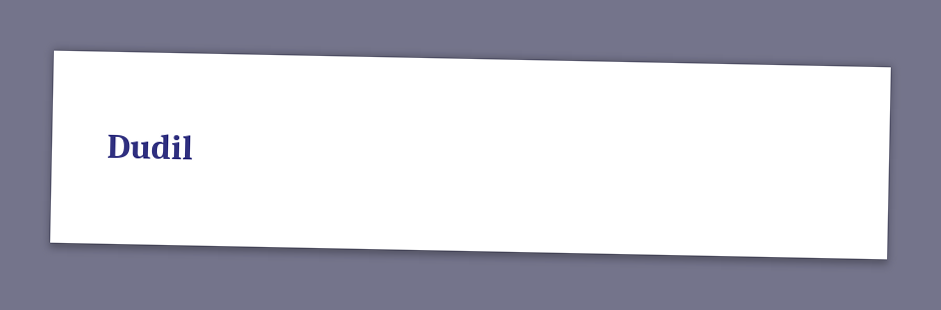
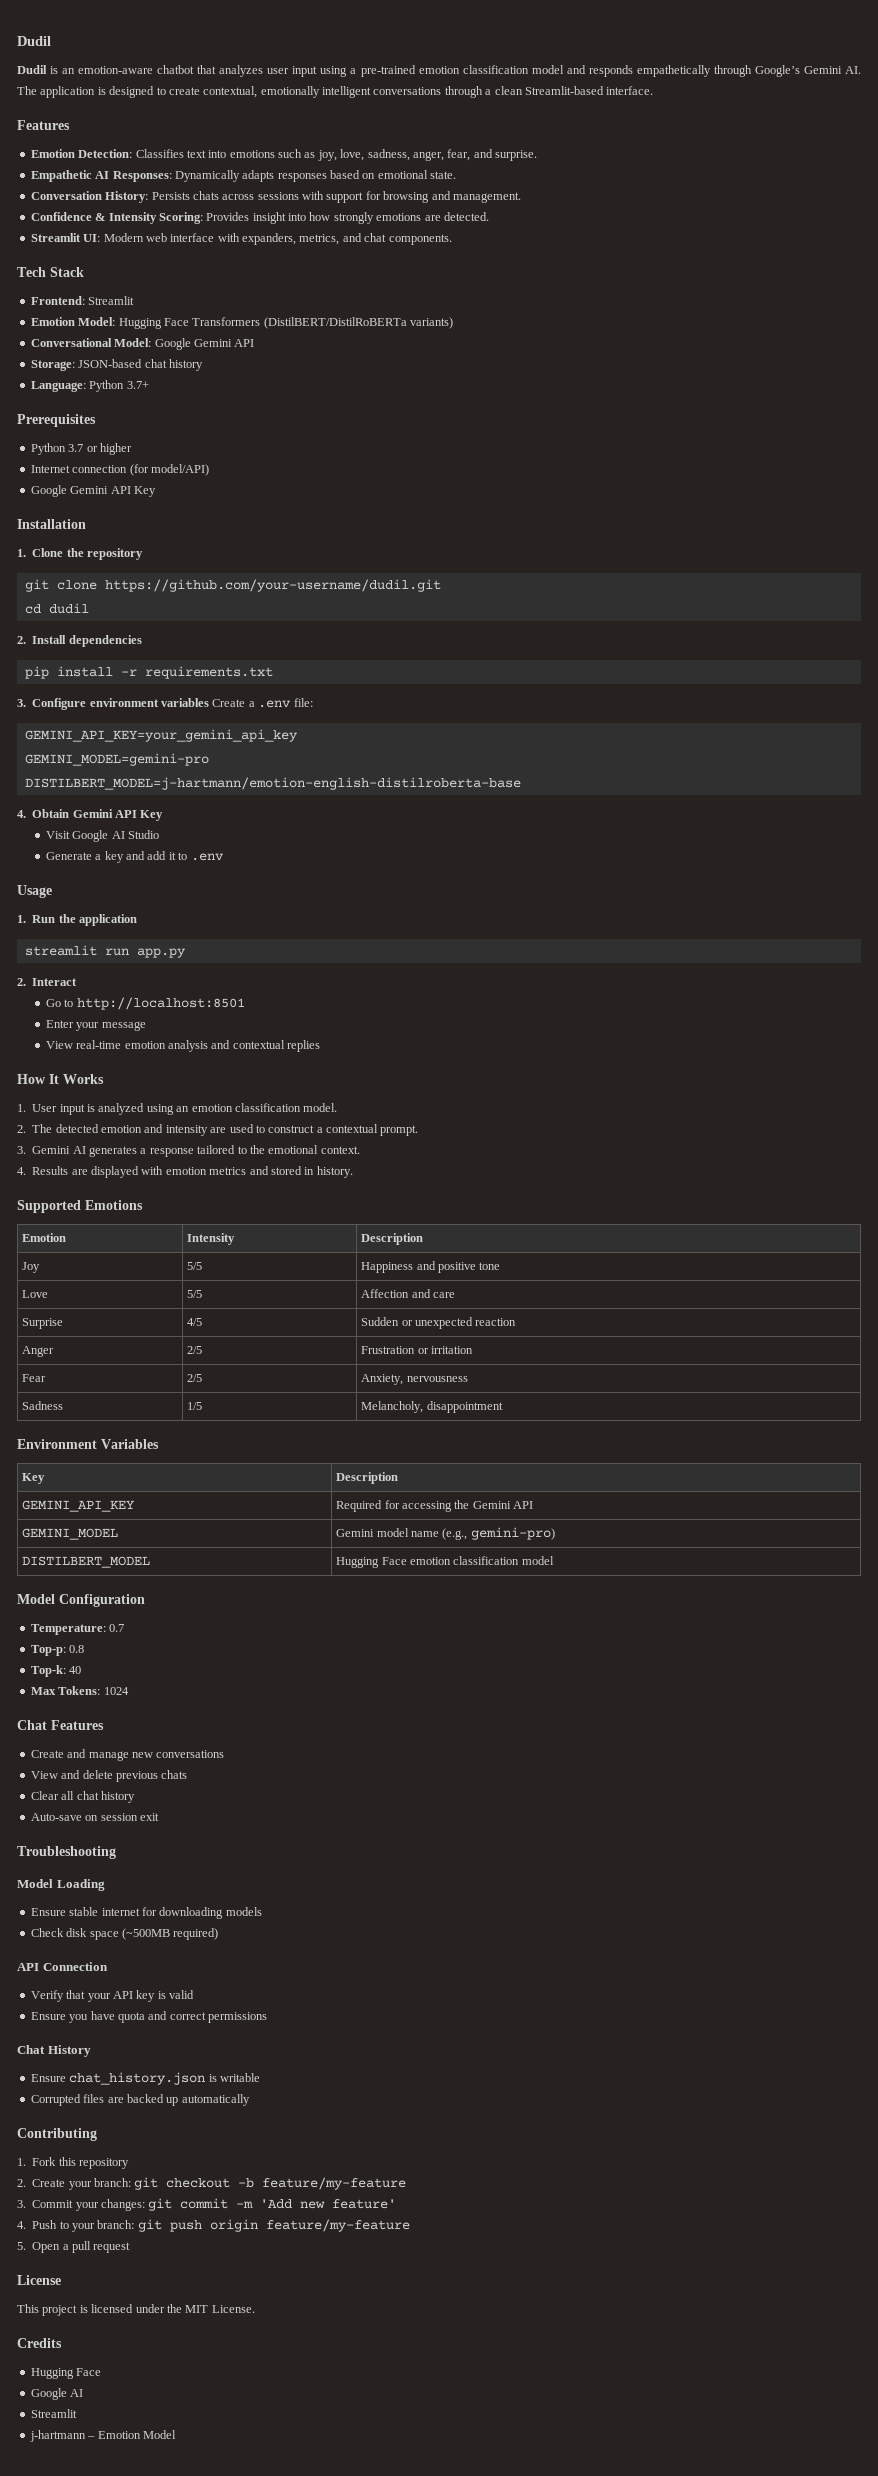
[106,132,194,160] Dudil -> [17,36,51,46] [17,65,861,77] [17,86,654,98] [17,120,70,130] [30,149,537,161] [30,170,457,182] [30,191,521,203] [30,212,489,224] [30,233,452,245] [17,267,84,277] [30,296,135,305] [30,317,453,329] [30,338,255,350] [30,359,203,371] [30,380,149,392] [17,414,96,427] [30,443,132,455] [30,464,209,476] [30,485,156,497] [17,519,86,529] [17,548,143,560] [24,579,441,592] [24,603,89,614] [17,635,142,647] [24,666,273,679] [17,698,313,710] [24,729,298,742] [24,753,209,766] [24,777,521,790] [17,809,164,821] [45,830,160,842] [45,851,224,863] [17,885,52,898] [17,914,137,926] [24,945,186,958] [17,978,78,986] [45,997,245,1010] [45,1020,146,1031] [45,1040,321,1052] [17,1074,104,1084] [17,1103,338,1115] [17,1124,419,1136] [17,1145,360,1157] [17,1166,353,1178] [17,1200,143,1213] [22,1233,67,1242] [187,1233,236,1245] [361,1233,424,1245] [22,1262,41,1273] [187,1262,203,1270] [361,1261,501,1273] [22,1290,49,1298] [187,1290,203,1298] [361,1289,455,1298] [22,1318,64,1329] [187,1318,203,1326] [361,1317,517,1329] [22,1346,55,1357] [187,1346,203,1354] [361,1346,473,1354] [22,1374,47,1382] [187,1374,203,1382] [361,1374,468,1385] [22,1401,64,1410] [187,1402,203,1410] [361,1401,503,1413] [17,1439,159,1449] [22,1473,46,1484] [336,1472,399,1484] [22,1500,135,1512] [336,1500,534,1512] [22,1528,119,1540] [336,1527,555,1540] [22,1556,151,1568] [336,1556,554,1568] [17,1594,145,1607] [30,1624,125,1635] [30,1645,85,1656] [30,1665,82,1677] [30,1686,129,1695] [17,1720,104,1730] [30,1749,225,1761] [30,1770,188,1782] [30,1791,135,1803] [30,1813,159,1821] [17,1846,116,1859] [17,1879,105,1891] [30,1907,262,1919] [30,1928,219,1940] [17,1962,108,1971] [30,1990,194,2002] [30,2011,267,2023] [17,2045,91,2057] [30,2072,260,2085] [30,2094,250,2106] [17,2128,97,2141] [17,2157,129,2169] [17,2177,407,2190] [17,2198,397,2211] [17,2219,410,2232] [17,2241,131,2253] [17,2275,61,2285] [17,2304,255,2316] [17,2338,62,2348] [30,2368,102,2379] [30,2388,84,2400] [30,2409,77,2418] [29,2430,176,2442] Dudil // Dudil is an emotion-aware chatbot that analyzes user input using a pre-trained emotion classification model and responds empathetically through Google’s Gemini AI. The application is designed to create contextual, emotionally intelligent conversations through a clean Streamlit-based interface. // Features // Emotion Detection: Classifies text into emotions such as joy, love, sadness, anger, fear, and surprise. // Empathetic AI Responses: Dynamically adapts responses based on emotional state. // Conversation History: Persists chats across sessions with support for browsing and management. // Confidence & Intensity Scoring: Provides insight into how strongly emotions are detected. // Streamlit UI: Modern web interface with expanders, metrics, and chat components. // Tech Stack // Frontend: Streamlit // Emotion Model: Hugging Face Transformers (DistilBERT/DistilRoBERTa variants) // Conversational Model: Google Gemini API // Storage: JSON-based chat history // Language: Python 3.7+ // Prerequisites // Python 3.7 or higher // Internet connection (for model/API) // Google Gemini API Key // Installation // 1. Clone the repository // git clone https://github.com/your-username/dudil.git // cd dudil // 2. Install dependencies // pip install -r requirements.txt // 3. Configure environment variables Create a .env file: // GEMINI_API_KEY=your_gemini_api_key // GEMINI_MODEL=gemini-pro // DISTILBERT_MODEL=j-hartmann/emotion-english-distilroberta-base // 4. Obtain Gemini API Key // Visit Google AI Studio // Generate a key and add it to .env // Usage // 1. Run the application // streamlit run app.py // 2. Interact // Go to http://localhost:8501 // Enter your message // View real-time emotion analysis and contextual replies // How It Works // 1. User input is analyzed using an emotion classification model. // 2. The detected emotion and intensity are used to construct a contextual prompt. // 3. Gemini AI generates a response tailored to the emotional context. // 4. Results are displayed with emotion metrics and stored in history. // Supported Emotions // Emotion | Intensity | Description // Joy | 5/5 | Happiness and positive tone // Love | 5/5 | Affection and care // Surprise | 4/5 | Sudden or unexpected reaction // Anger | 2/5 | Frustration or irritation // Fear | 2/5 | Anxiety, nervousness // Sadness | 1/5 | Melancholy, disappointment // Environment Variables // Key | Description // GEMINI_API_KEY | Required for accessing the Gemini API // GEMINI_MODEL | Gemini model name (e.g., gemini-pro) // DISTILBERT_MODEL | Hugging Face emotion classification model // Model Configuration // Temperature: 0.7 // Top-p: 0.8 // Top-k: 40 // Max Tokens: 1024 // Chat Features // Create and manage new conversations // View and delete previous chats // Clear all chat history // Auto-save on session exit // Troubleshooting // Model Loading // Ensure stable internet for downloading models // Check disk space (~500MB required) // API Connection // Verify that your API key is valid // Ensure you have quota and correct permissions // Chat History // Ensure chat_history.json is writable // Corrupted files are backed up automatically // Contributing // 1. Fork this repository // 2. Create your branch: git checkout -b feature/my-feature // 3. Commit your changes: git commit -m 'Add new feature' // 4. Push to your branch: git push origin feature/my-feature // 5. Open a pull request // License // This project is licensed under the MIT License. // Credits // Hugging Face // Google AI // Streamlit // j-hartmann – Emotion Model

